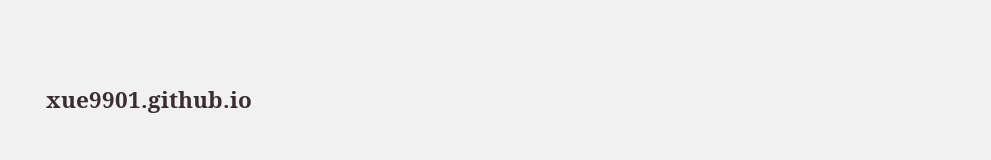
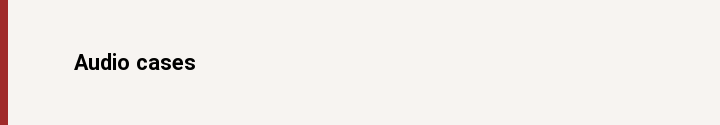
[46,91,252,113] xue9901.github.io -> [74,53,196,70] Audio cases

